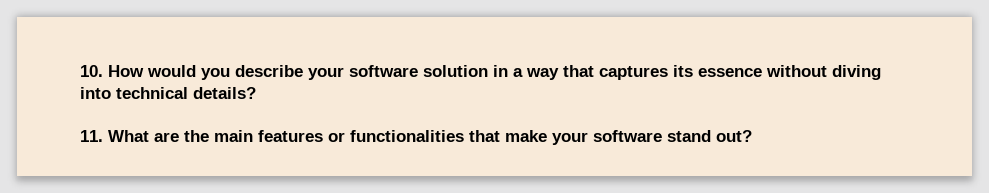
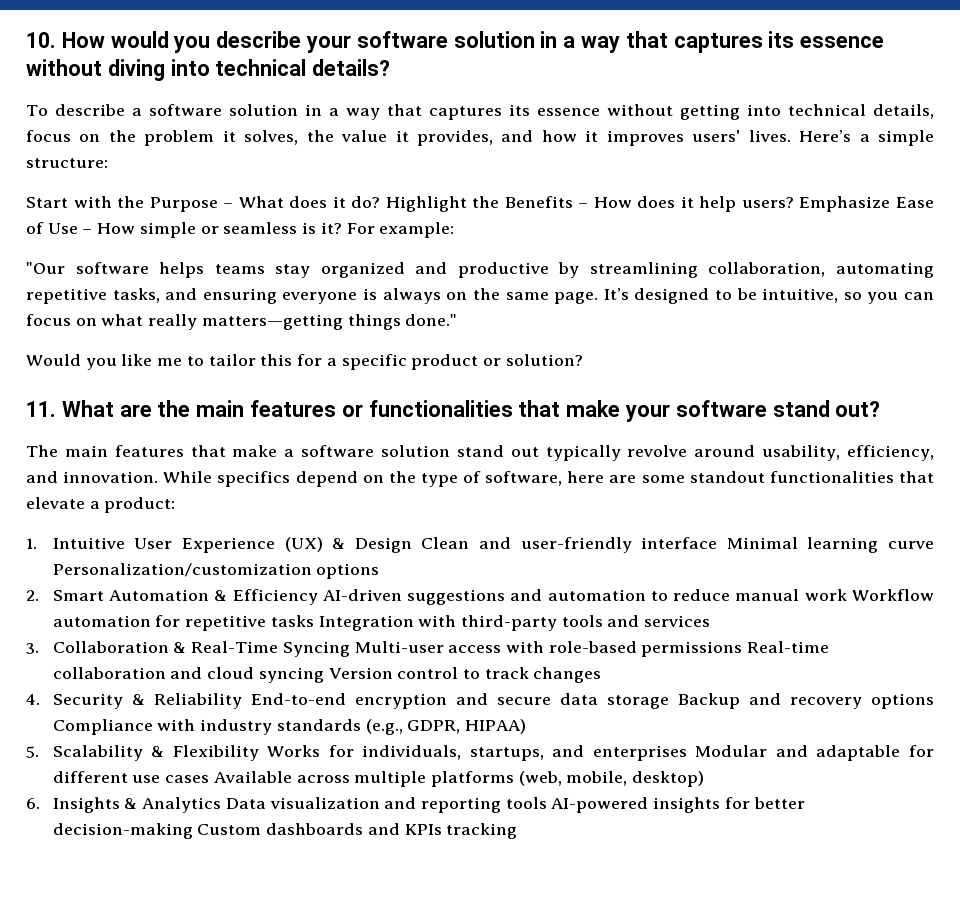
(256, 93) none -> [26,104,934,120] [26,130,935,146] [26,158,108,168] [26,196,934,212] [26,222,455,238] [26,262,934,278] [26,288,934,304] [26,314,458,330] [26,354,583,370] // To describe a software solution in a way that captures its essence without getting into technical details, focus on the problem it solves, the value it provides, and how it improves users' lives. Here’s a simple structure: // Start with the Purpose – What does it do? Highlight the Benefits – How does it help users? Emphasize Ease of Use – How simple or seamless is it? For example: // "Our software helps teams stay organized and productive by streamlining collaboration, automating repetitive tasks, and ensuring everyone is always on the same page. It’s designed to be intuitive, so you can focus on what really matters—getting things done." // Would you like me to tailor this for a specific product or solution?
(752, 136) none -> [26,445,934,461] [26,471,934,487] [26,497,176,513] [26,537,935,553] [52,563,380,579] [26,589,935,605] [52,615,711,631] [26,641,830,657] [52,667,602,683] [26,693,935,709] [52,719,527,735] [26,745,935,761] [52,771,705,787] [26,797,805,813] [52,823,518,839] // The main features that make a software solution stand out typically revolve around usability, efficiency, and innovation. While specifics depend on the type of software, here are some standout functionalities that elevate a product: // 1. Intuitive User Experience (UX) & Design Clean and user-friendly interface Minimal learning curve Personalization/customization options // 2. Smart Automation & Efficiency AI-driven suggestions and automation to reduce manual work Workflow automation for repetitive tasks Integration with third-party tools and services // 3. Collaboration & Real-Time Syncing Multi-user access with role-based permissions Real-time collaboration and cloud syncing Version control to track changes // 4. Security & Reliability End-to-end encryption and secure data storage Backup and recovery options Compliance with industry standards (e.g., GDPR, HIPAA) // 5. Scalability & Flexibility Works for individuals, startups, and enterprises Modular and adaptable for different use cases Available across multiple platforms (web, mobile, desktop) // 6. Insights & Analytics Data visualization and reporting tools AI-powered insights for better decision-making Custom dashboards and KPIs tracking

